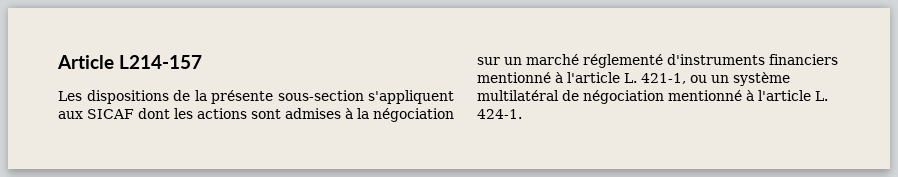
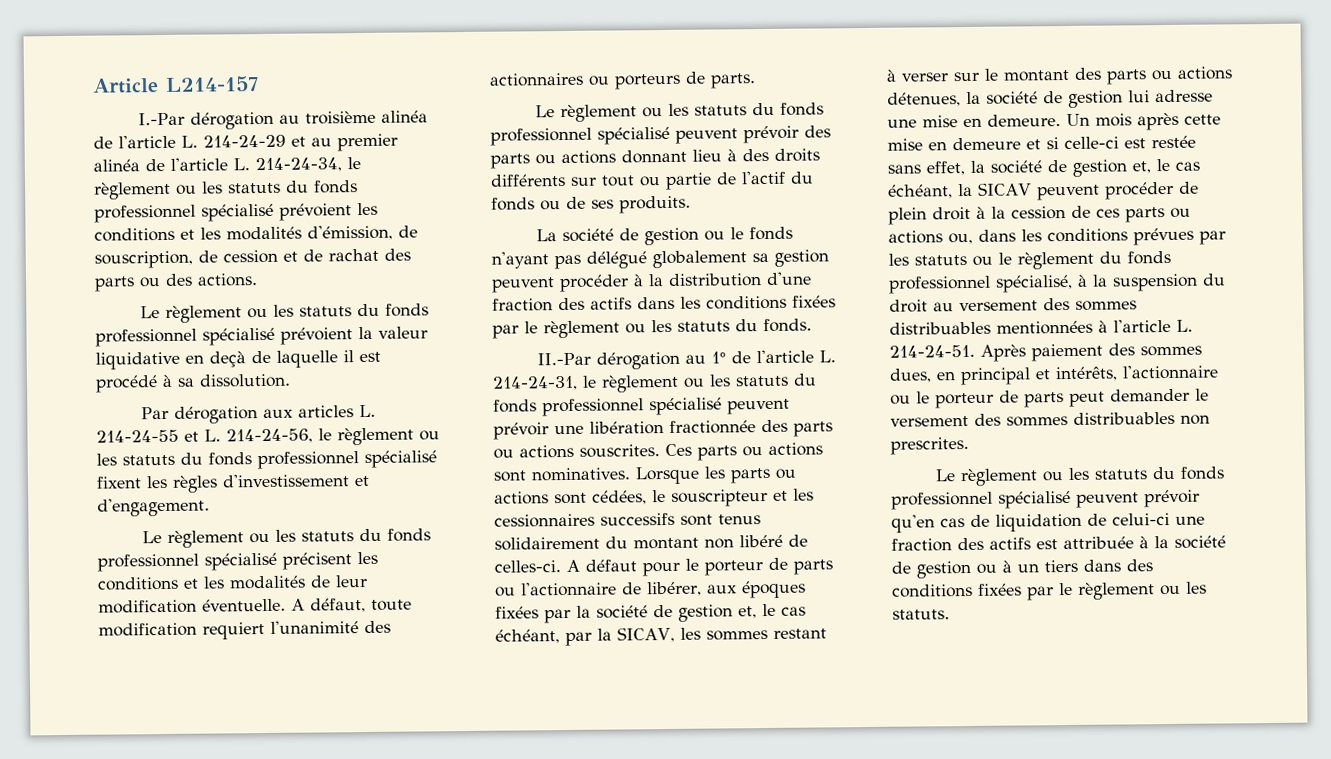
[58,90,454,104] [58,108,454,122] [477,54,838,68] [477,72,790,86] [477,90,828,104] [477,109,522,119] Les dispositions de la présente sous-section s'appliquent aux SICAF dont les actions sont admises à la négociation sur un marché réglementé d'instruments financiers mentionné à l'article L. 421-1, ou un système multilatéral de négociation mentionné à l'article L. 424-1. -> [137,110,428,130] [93,133,398,152] [93,157,361,173] [94,180,358,200] [94,202,378,223] [94,224,418,242] [94,248,411,269] [94,273,258,292] [139,303,429,323] [95,326,428,347] [95,350,381,370] [95,373,291,393] [140,404,376,424] [96,427,440,446] [96,450,437,470] [96,473,370,493] [97,497,210,517] [141,528,431,548] [97,551,378,572] [97,574,368,591] [98,597,412,614] [98,620,391,640] [489,71,756,90] [534,102,824,123] [490,125,831,146] [490,148,820,169] [490,170,814,190] [491,195,691,214] [535,226,793,246] [491,249,829,270] [491,271,812,293] [492,295,836,312] [492,318,812,339] [536,349,836,370] [492,373,817,393] [493,397,790,417] [493,419,833,440] [493,442,823,461] [493,466,796,485] [494,488,814,507] [494,512,761,528] [494,534,808,551] [494,557,833,577] [495,580,806,599] [495,603,806,624] [495,626,827,647] [886,66,1233,85] [887,89,1213,108] [887,112,1221,131] [887,135,1196,151] [887,158,1200,177] [888,181,1199,201] [888,205,1191,225] [888,227,1226,246] [888,250,1171,270] [888,273,1226,294] [889,297,1137,313] [889,318,1193,335] [889,343,1202,362] [889,364,1219,386] [890,388,1209,409] [890,411,1210,427] [890,436,969,455] [934,466,1225,487] [891,489,1200,510] [891,512,1205,533] [891,535,1226,552] [891,559,1153,579] [892,581,1207,601] [892,609,950,620] I.-Par dérogation au troisième alinéa de l'article L. 214-24-29 et au premier alinéa de l'article L. 214-24-34, le règlement ou les statuts du fonds professionnel spécialisé prévoient les conditions et les modalités d'émission, de souscription, de cession et de rachat des parts ou des actions. // Le règlement ou les statuts du fonds professionnel spécialisé prévoient la valeur liquidative en deçà de laquelle il est procédé à sa dissolution. // Par dérogation aux articles L. 214-24-55 et L. 214-24-56, le règlement ou les statuts du fonds professionnel spécialisé fixent les règles d'investissement et d'engagement. // Le règlement ou les statuts du fonds professionnel spécialisé précisent les conditions et les modalités de leur modification éventuelle. A défaut, toute modification requiert l'unanimité des actionnaires ou porteurs de parts. // Le règlement ou les statuts du fonds professionnel spécialisé peuvent prévoir des parts ou actions donnant lieu à des droits différents sur tout ou partie de l'actif du fonds ou de ses produits. // La société de gestion ou le fonds n'ayant pas délégué globalement sa gestion peuvent procéder à la distribution d'une fraction des actifs dans les conditions fixées par le règlement ou les statuts du fonds. // II.-Par dérogation au 1° de l'article L. 214-24-31, le règlement ou les statuts du fonds professionnel spécialisé peuvent prévoir une libération fractionnée des parts ou actions souscrites. Ces parts ou actions sont nominatives. Lorsque les parts ou actions sont cédées, le souscripteur et les cessionnaires successifs sont tenus solidairement du montant non libéré de celles-ci. A défaut pour le porteur de parts ou l'actionnaire de libérer, aux époques fixées par la société de gestion et, le cas échéant, par la SICAV, les sommes restant à verser sur le montant des parts ou actions détenues, la société de gestion lui adresse une mise en demeure. Un mois après cette mise en demeure et si celle-ci est restée sans effet, la société de gestion et, le cas échéant, la SICAV peuvent procéder de plein droit à la cession de ces parts ou actions ou, dans les conditions prévues par les statuts ou le règlement du fonds professionnel spécialisé, à la suspension du droit au versement des sommes distribuables mentionnées à l'article L. 214-24-51. Après paiement des sommes dues, en principal et intérêts, l'actionnaire ou le porteur de parts peut demander le versement des sommes distribuables non prescrites. // Le règlement ou les statuts du fonds professionnel spécialisé peuvent prévoir qu'en cas de liquidation de celui-ci une fraction des actifs est attribuée à la société de gestion ou à un tiers dans des conditions fixées par le règlement ou les statuts.

